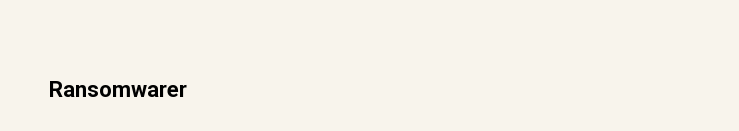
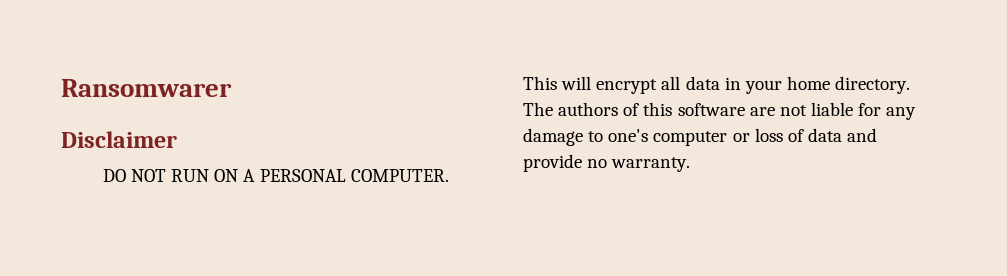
(187, 89) none -> [61,131,177,148] [102,169,449,182] [523,76,911,94] [523,102,917,120] [523,128,878,146] [523,154,691,172] // Disclaimer // DO NOT RUN ON A PERSONAL COMPUTER. This will encrypt all data in your home directory. The authors of this software are not liable for any damage to one's computer or loss of data and provide no warranty.

